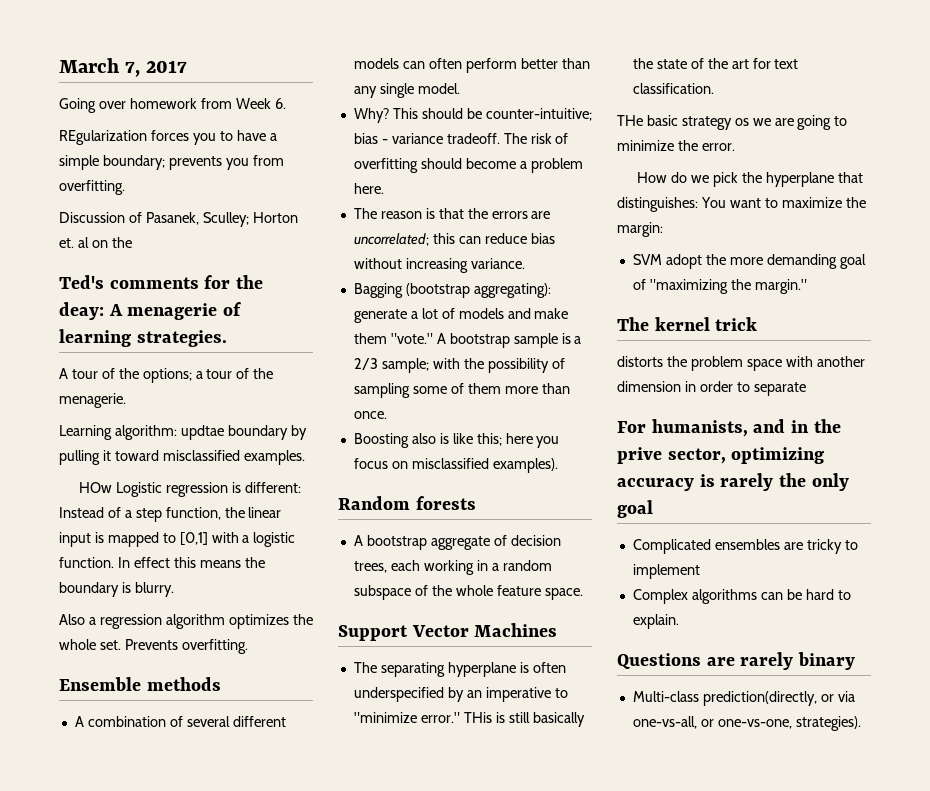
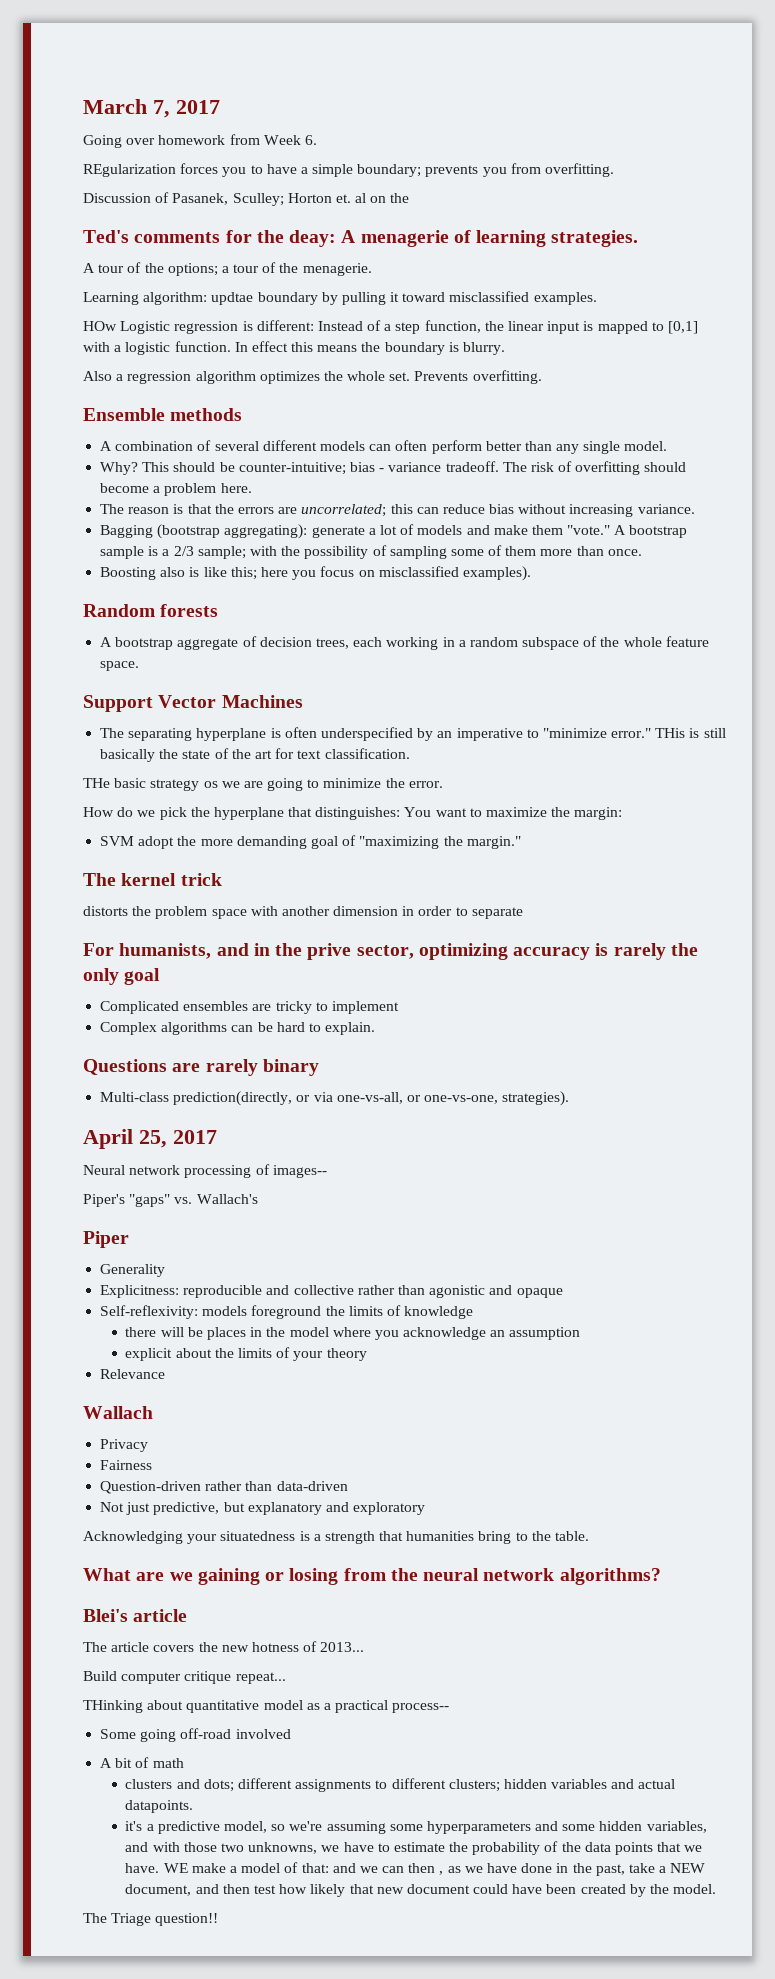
(861, 723) none -> [83,1129,217,1149] [83,1164,327,1178] [83,1194,258,1207] [83,1231,129,1248] [100,1264,166,1277] [100,1285,563,1298] [100,1305,474,1319] [125,1327,581,1340] [125,1347,367,1361] [100,1369,166,1379] [83,1406,153,1419] [100,1439,149,1452] [100,1460,153,1470] [100,1481,348,1494] [100,1502,426,1515] [83,1531,590,1544] [83,1568,661,1585] [83,1609,188,1622] [83,1641,365,1652] [83,1671,286,1684] [83,1700,450,1713] [100,1728,291,1742] [100,1757,184,1768] [125,1778,676,1792] [125,1800,194,1813] [125,1821,707,1834] [125,1841,703,1855] [125,1862,706,1876] [125,1884,717,1897] [83,1913,219,1926] // April 25, 2017 // Neural network processing of images-- // Piper's "gaps" vs. Wallach's // Piper // Generality // Explicitness: reproducible and collective rather than agonistic and opaque // Self-reflexivity: models foreground the limits of knowledge // there will be places in the model where you acknowledge an assumption // explicit about the limits of your theory // Relevance // Wallach // Privacy // Fairness // Question-driven rather than data-driven // Not just predictive, but explanatory and exploratory // Acknowledging your situatedness is a strength that humanities bring to the table. // What are we gaining or losing from the neural network algorithms? // Blei's article // The article covers the new hotness of 2013... // Build computer critique repeat... // THinking about quantitative model as a practical process-- // Some going off-road involved // A bit of math // clusters and dots; different assignments to different clusters; hidden variables and actual datapoints. // it's a predictive model, so we're assuming some hyperparameters and some hidden variables, and with those two unknowns, we have to estimate the probability of the data points that we have. WE make a model of that: and we can then , as we have done in the past, take a NEW document, and then test how likely that new document could have been created by the model. // The Triage question!!

